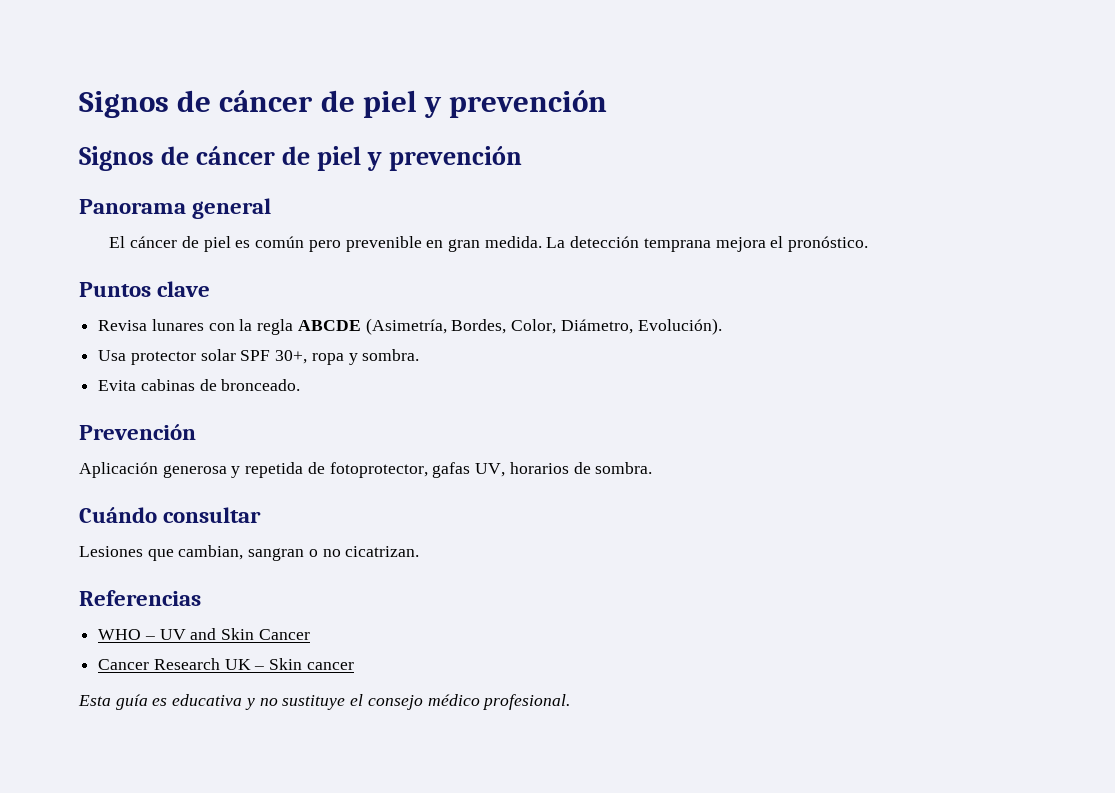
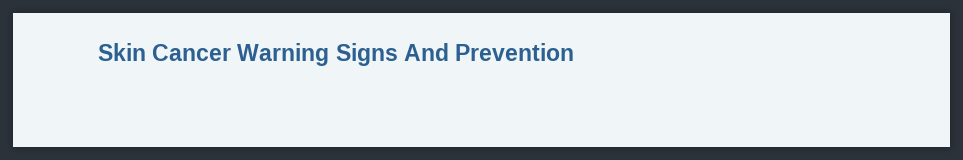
[79,90,608,118] [79,146,523,171] [79,198,272,219] [109,236,869,252] [79,281,211,297] [98,318,722,335] [98,349,420,365] [98,379,301,391] [79,424,196,440] [79,462,653,478] [79,507,262,523] [79,545,420,561] [79,590,201,606] [98,628,310,640] [98,658,354,670] [78,694,571,710] Signos de cáncer de piel y prevención // Signos de cáncer de piel y prevención // Panorama general // El cáncer de piel es común pero prevenible en gran medida. La detección temprana mejora el pronóstico. // Puntos clave // Revisa lunares con la regla ABCDE (Asimetría, Bordes, Color, Diámetro, Evolución). // Usa protector solar SPF 30+, ropa y sombra. // Evita cabinas de bronceado. // Prevención // Aplicación generosa y repetida de fotoprotector, gafas UV, horarios de sombra. // Cuándo consultar // Lesiones que cambian, sangran o no cicatrizan. // Referencias // WHO – UV and Skin Cancer // Cancer Research UK – Skin cancer // Esta guía es educativa y no sustituye el consejo médico profesional. -> [98,43,575,66] Skin Cancer Warning Signs And Prevention

